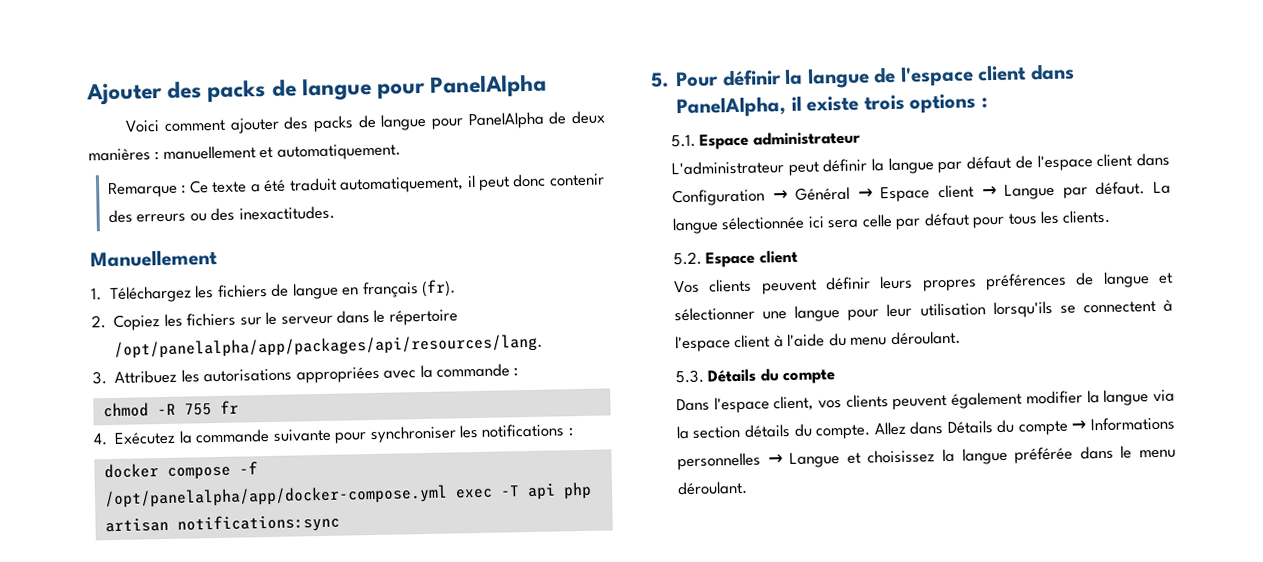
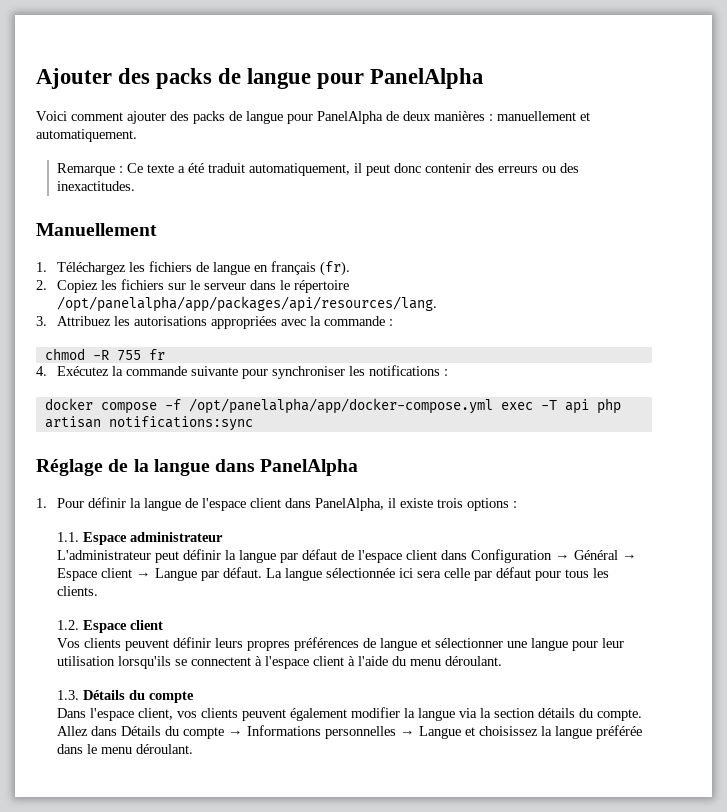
[651,72,669,88] 5. -> [36,459,359,476] [36,498,47,508] Réglage de la langue dans PanelAlpha // 1.
[670,134,696,148] 5.1. -> [57,532,80,542] 1.1.
[672,251,702,266] 5.2. -> [57,620,80,630] 1.2.
[674,369,704,384] 5.3. -> [57,690,80,700] 1.3.

